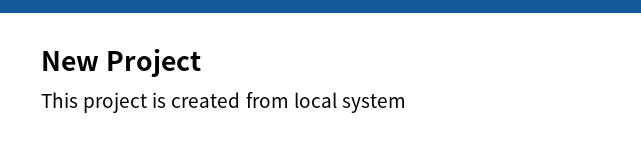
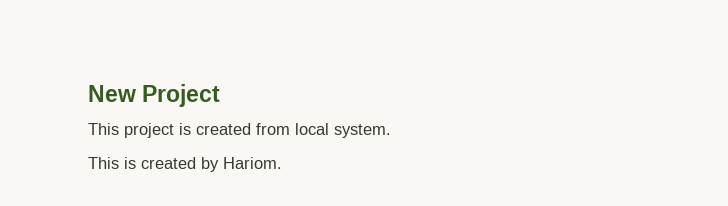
[341,94,406,113] system -> [334,124,391,138] [88,157,282,172] system. // This is created by Hariom.

